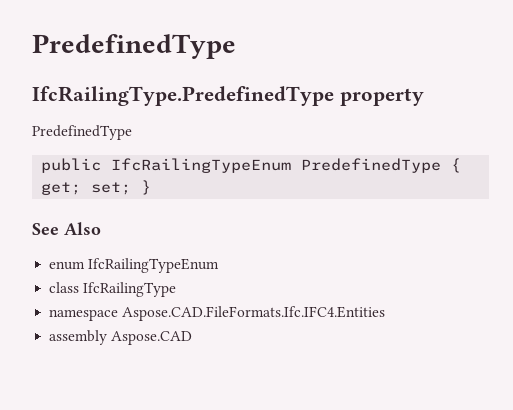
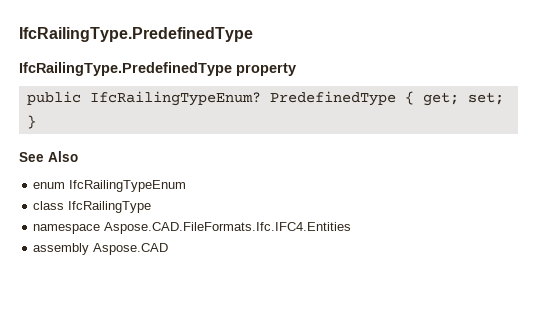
[32,34,236,59] PredefinedType -> [19,27,253,42] IfcRailingType.PredefinedType
[32,125,132,140] // PredefinedType -> (296, 69) none
[111,158,292,173] IfcRailingTypeEnum -> [89,91,261,106] IfcRailingTypeEnum?

